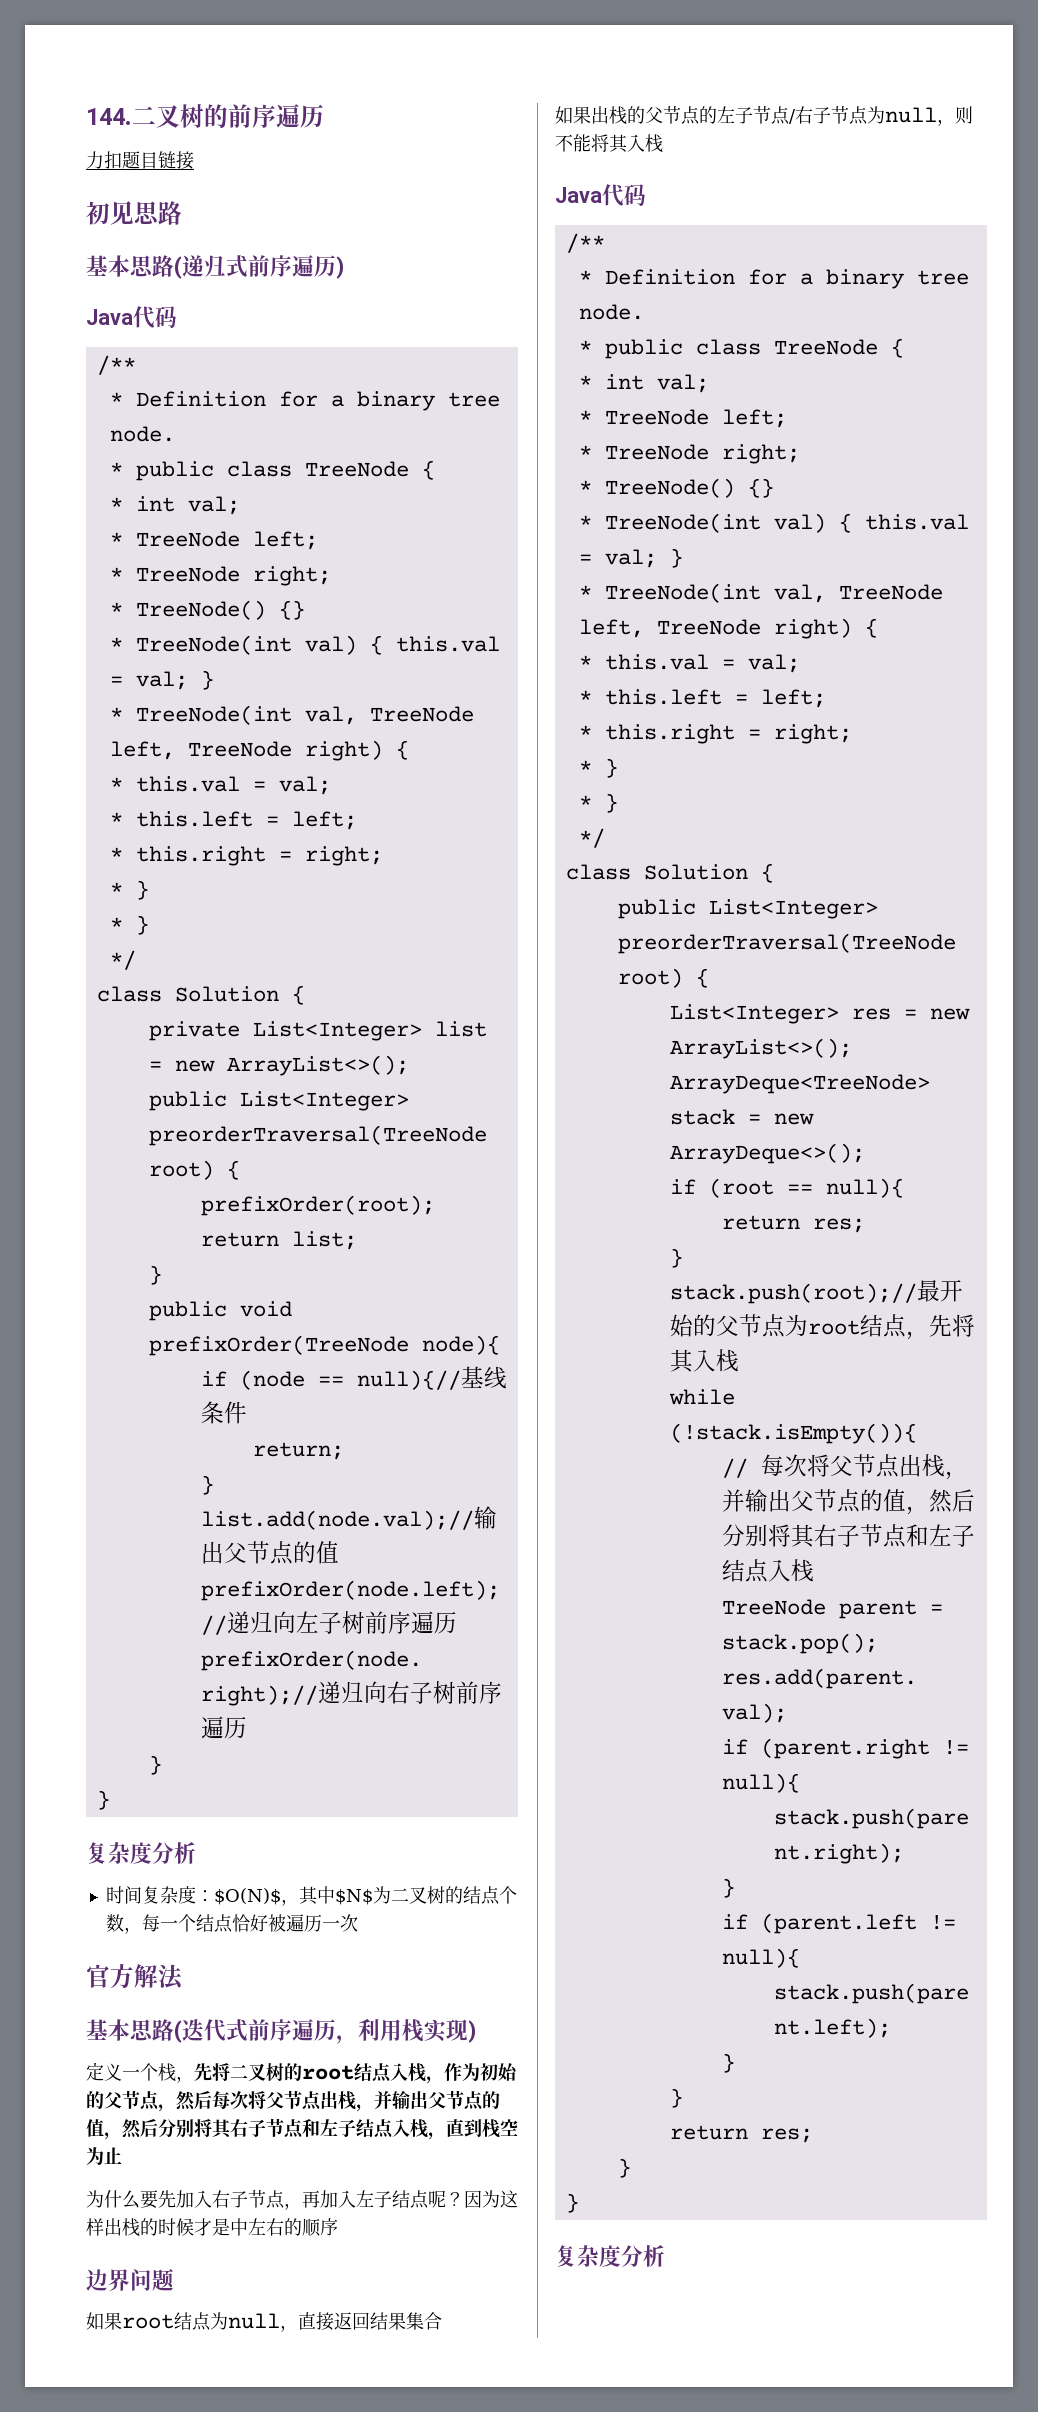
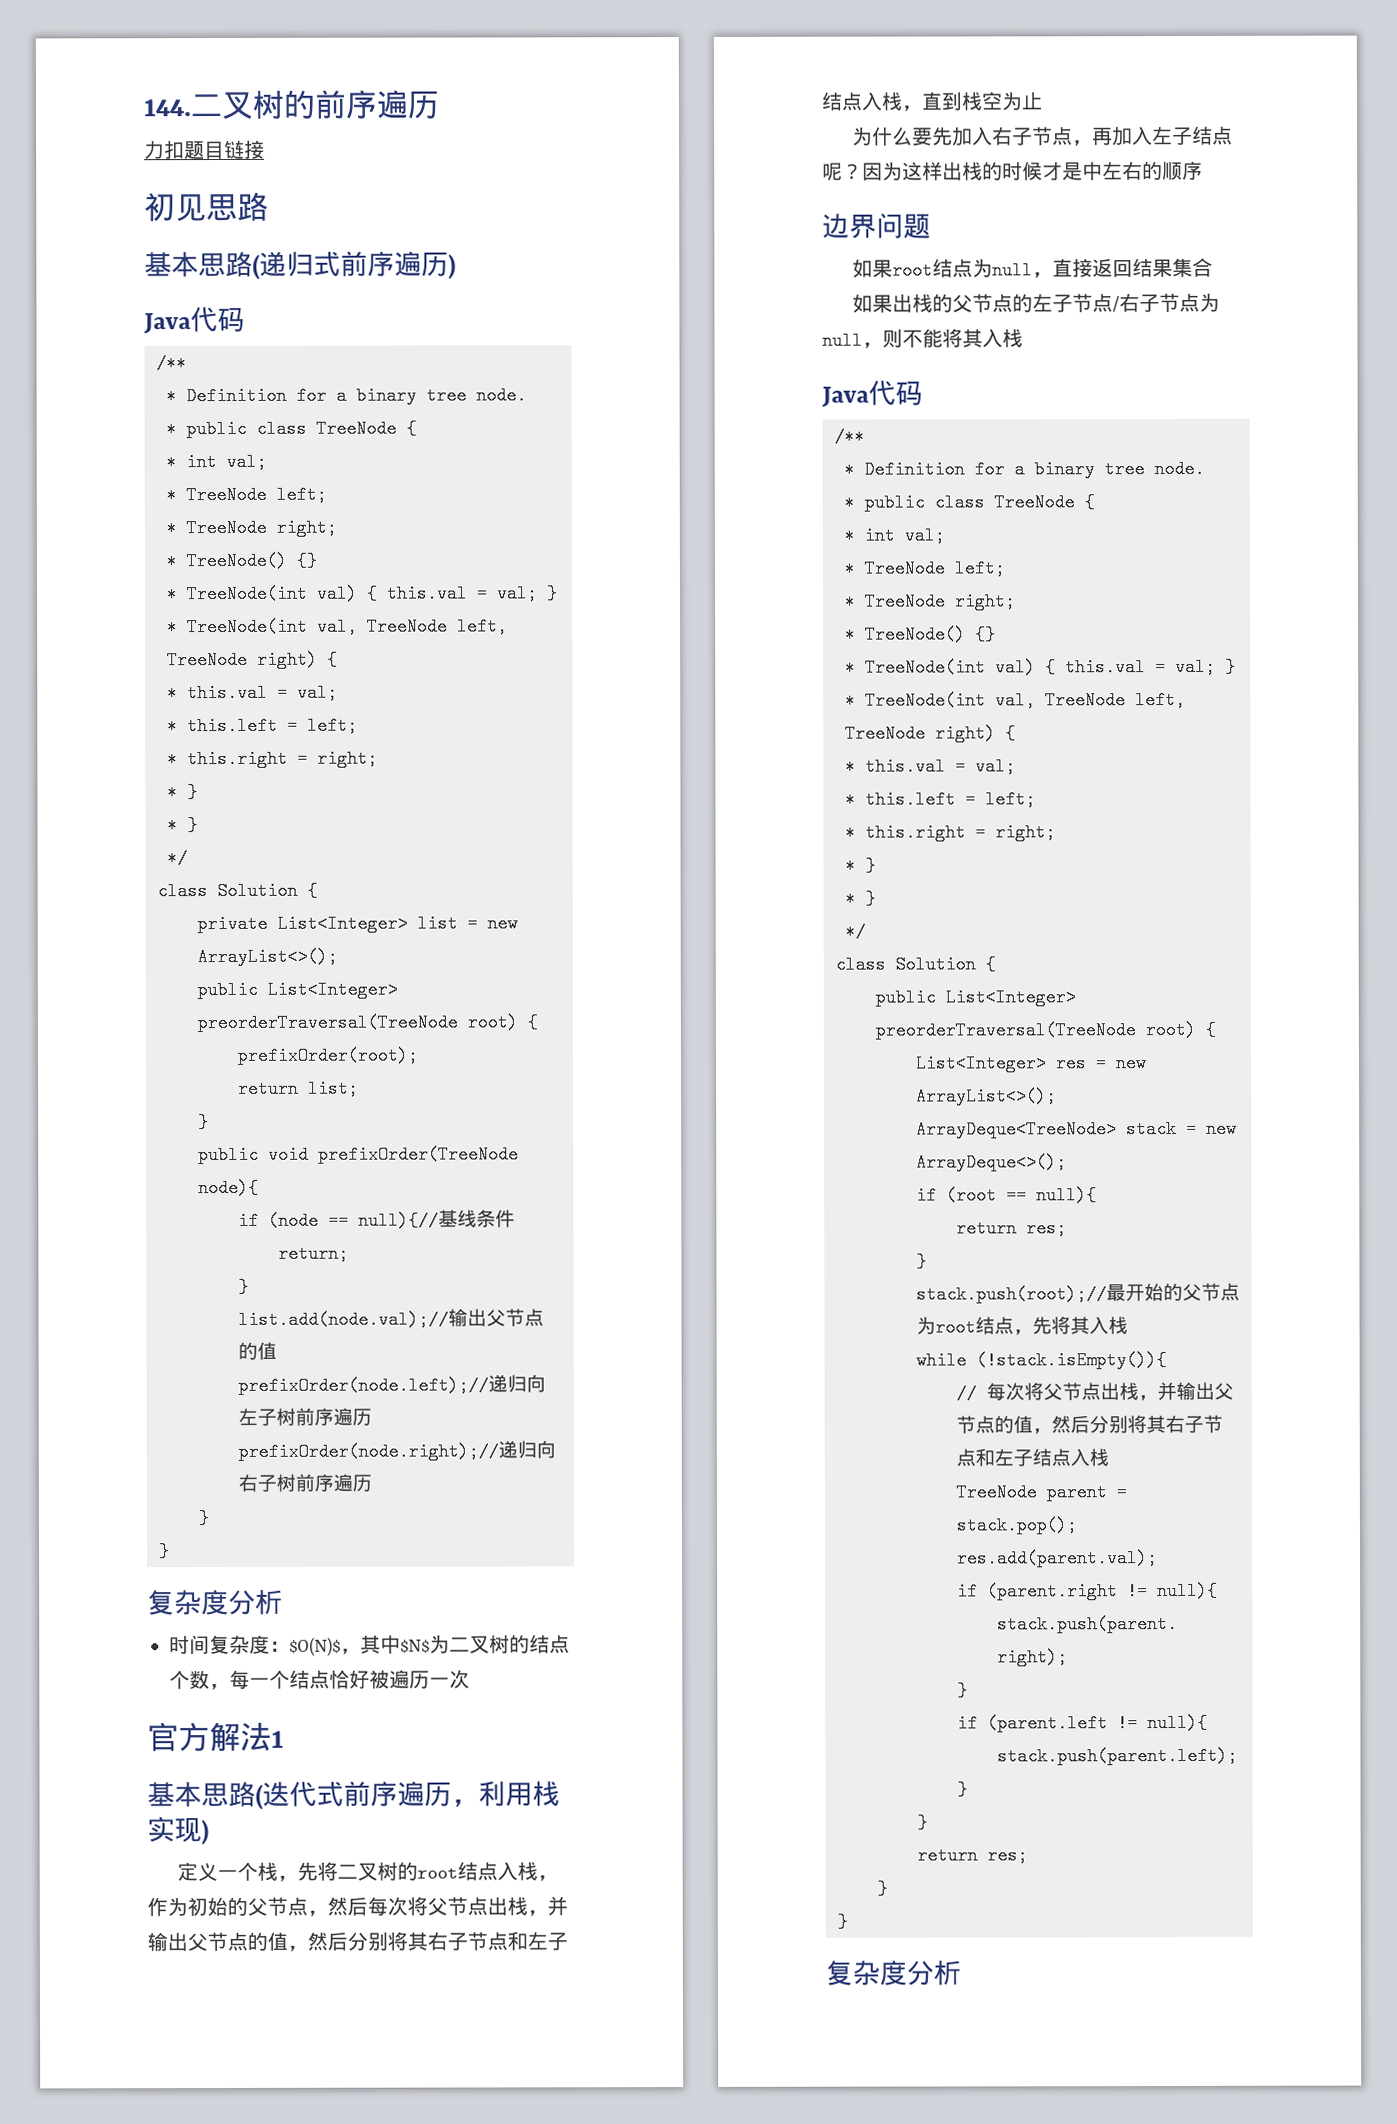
(184, 1977) none -> [271,1730,284,1748] 1

